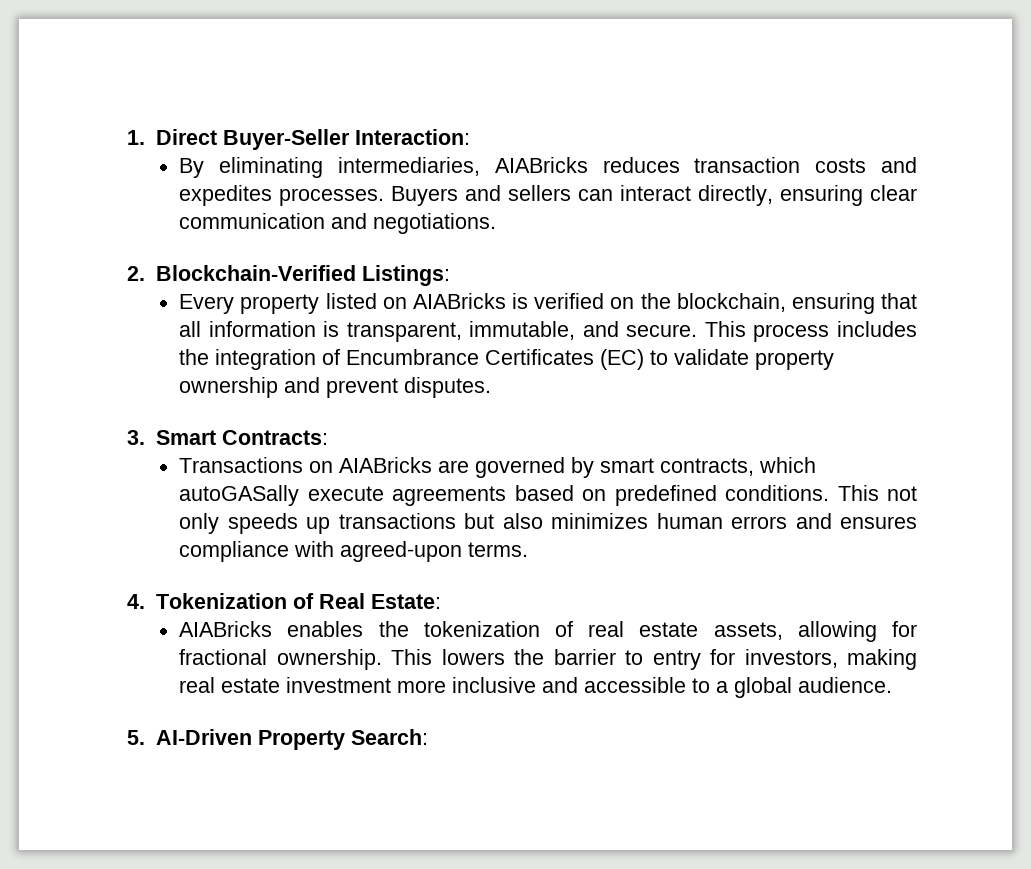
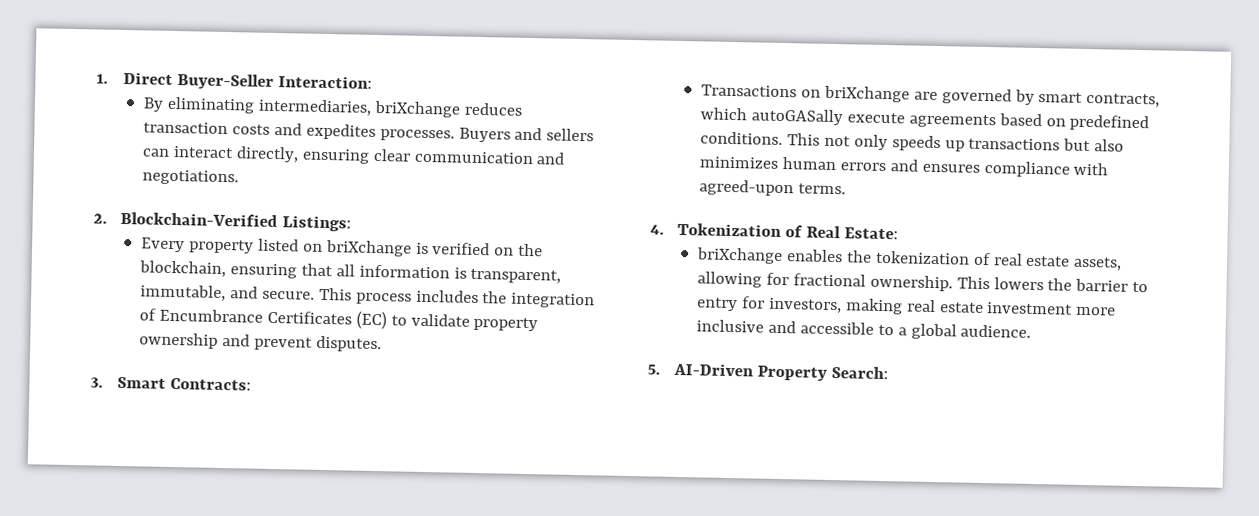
[494,157,588,173] AIABricks -> [373,100,461,118] briXchange
[412,293,506,309] AIABricks -> [325,239,412,257] briXchange
[339,457,433,473] AIABricks -> [823,85,910,103] briXchange
[179,621,273,637] AIABricks -> [695,247,783,265] briXchange

